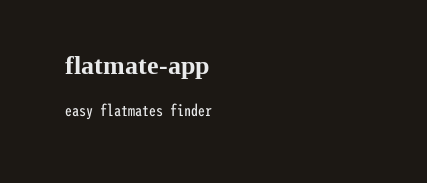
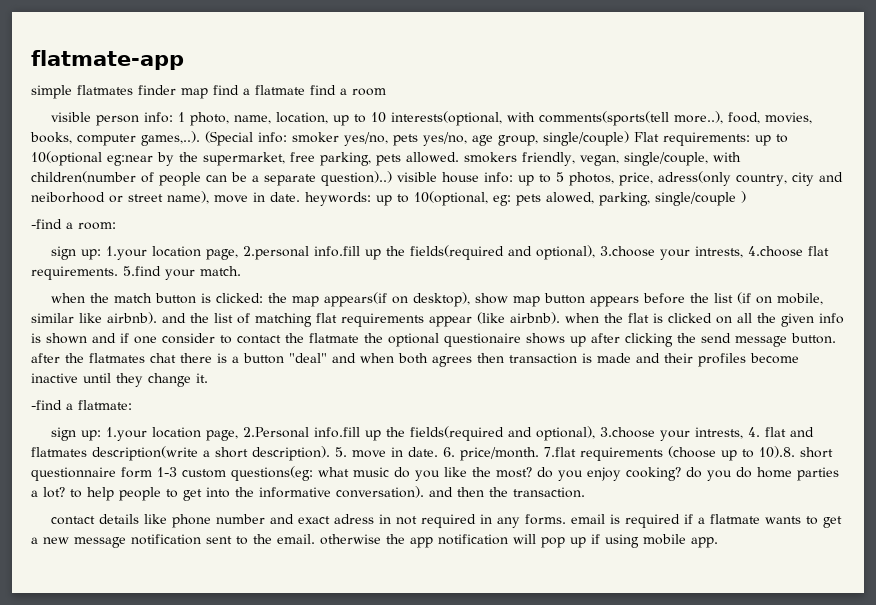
[65,108,93,120] easy -> [31,85,72,99] simple
(212, 110) none -> [181,85,386,99] [51,111,813,126] [30,131,788,146] [31,151,741,166] [31,171,843,186] [31,191,746,206] [31,219,116,230] [51,245,830,260] [31,266,241,280] [51,292,824,307] [31,312,844,327] [31,333,836,347] [31,353,799,367] [31,373,208,387] [31,400,132,410] [51,426,815,441] [31,446,833,461] [31,466,839,481] [31,486,585,501] [51,514,843,528] [31,534,718,548] map find a flatmate find a room // visible person info: 1 photo, name, location, up to 10 interests(optional, with comments(sports(tell more..), food, movies, books, computer games,..). (Special info: smoker yes/no, pets yes/no, age group, single/couple) Flat requirements: up to 10(optional eg:near by the supermarket, free parking, pets allowed. smokers friendly, vegan, single/couple, with children(number of people can be a separate question)..) visible house info: up to 5 photos, price, adress(only country, city and neiborhood or street name), move in date. heywords: up to 10(optional, eg: pets alowed, parking, single/couple ) // -find a room: // sign up: 1.your location page, 2.personal info.fill up the fields(required and optional), 3.choose your intrests, 4.choose flat requirements. 5.find your match. // when the match button is clicked: the map appears(if on desktop), show map button appears before the list (if on mobile, similar like airbnb). and the list of matching flat requirements appear (like airbnb). when the flat is clicked on all the given info is shown and if one consider to contact the flatmate the optional questionaire shows up after clicking the send message button. after the flatmates chat there is a button "deal" and when both agrees then transaction is made and their profiles become inactive until they change it. // -find a flatmate: // sign up: 1.your location page, 2.Personal info.fill up the fields(required and optional), 3.choose your intrests, 4. flat and flatmates description(write a short description). 5. move in date. 6. price/month. 7.flat requirements (choose up to 10).8. short questionnaire form 1-3 custom questions(eg: what music do you like the most? do you enjoy cooking? do you do home parties a lot? to help people to get into the informative conversation). and then the transaction. // contact details like phone number and exact adress in not required in any forms. email is required if a flatmate wants to get a new message notification sent to the email. otherwise the app notification will pop up if using mobile app.

